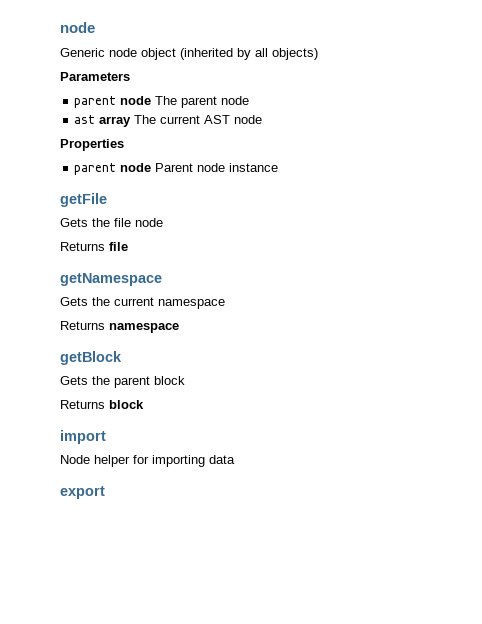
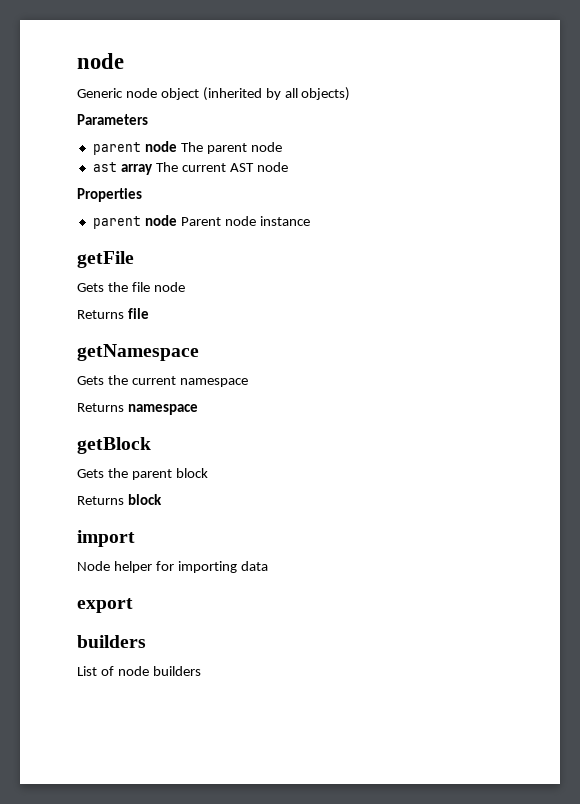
(105, 492) none -> [77,635,146,648] [77,666,201,676] // builders // List of node builders

